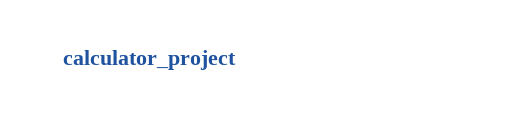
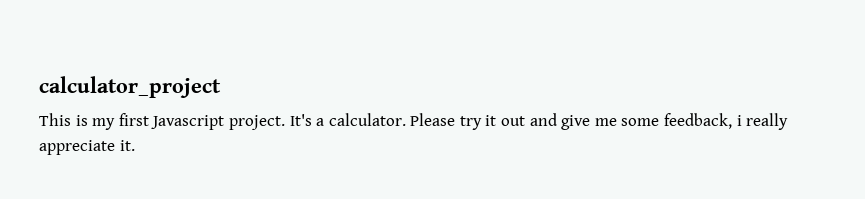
(236, 60) none -> [39,113,789,130] [39,140,135,155] // This is my first Javascript project. It's a calculator. Please try it out and give me some feedback, i really appreciate it.

